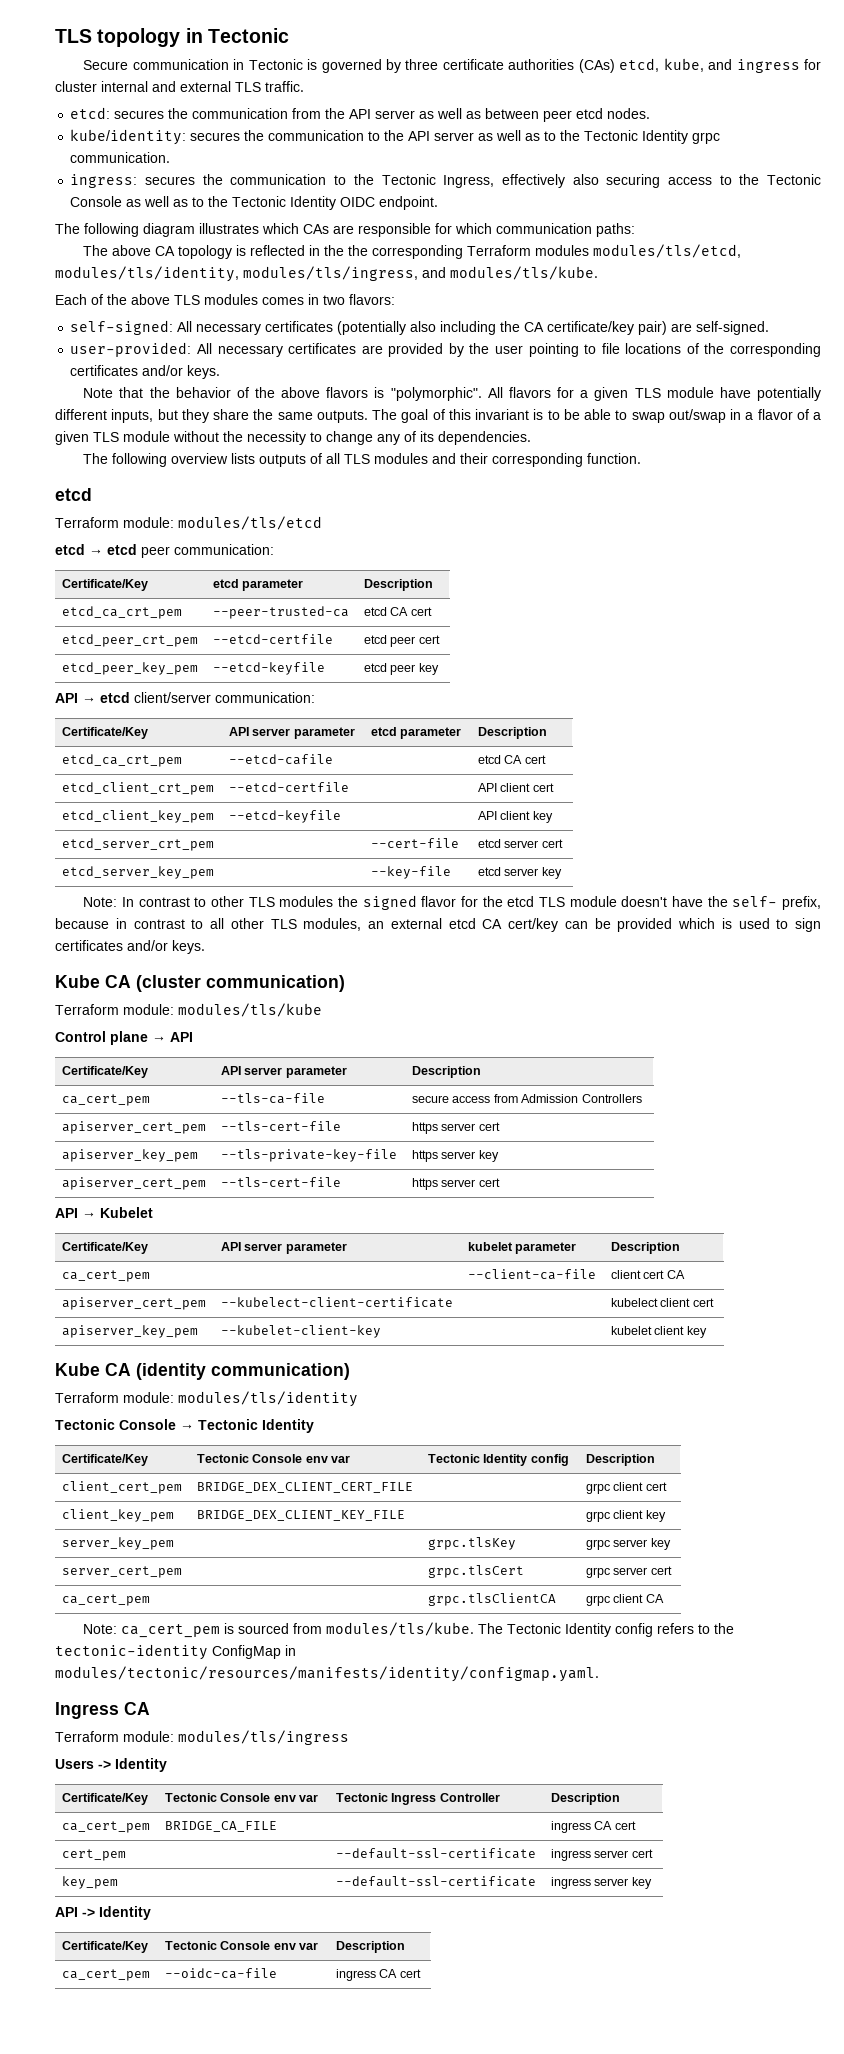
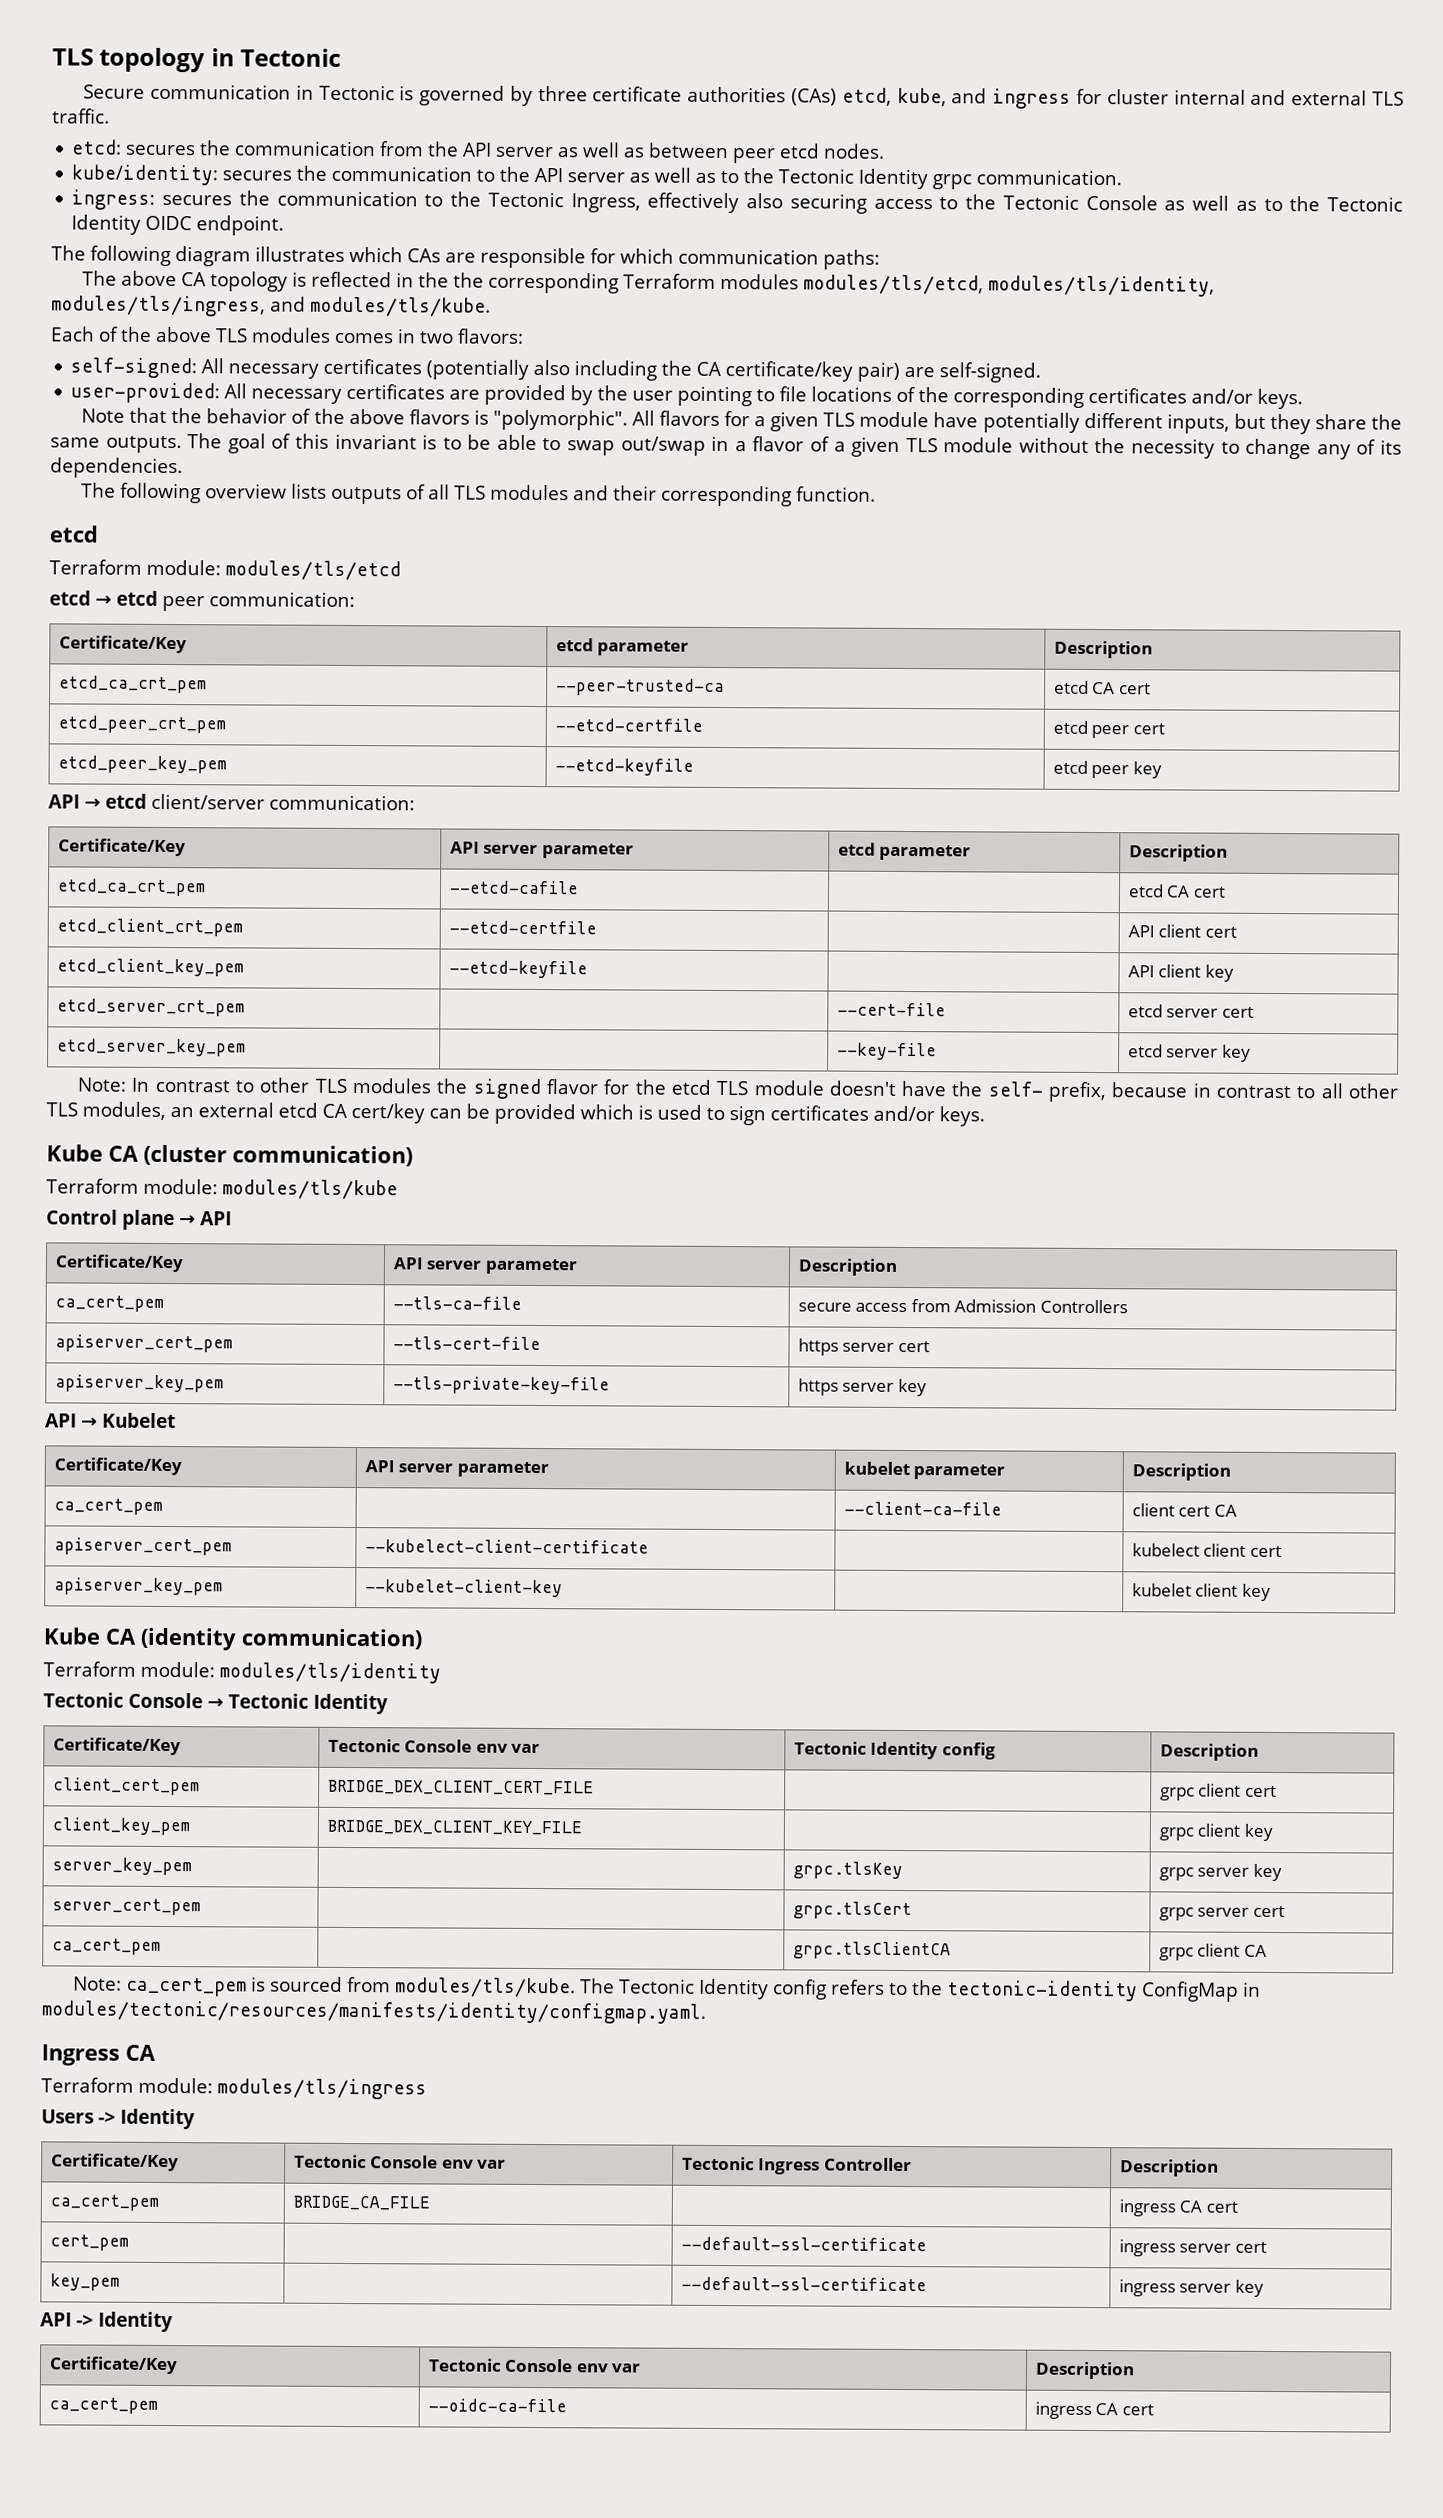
[62,1177,207,1190] [221,1177,342,1187] [412,1178,500,1190] // apiserver_cert_pem | --tls-cert-file | https server cert -> (927, 1387) none

